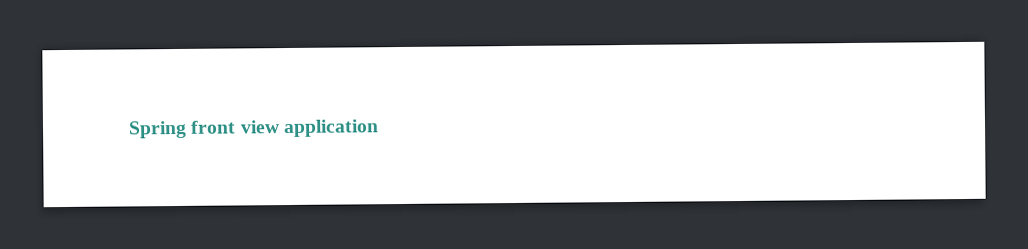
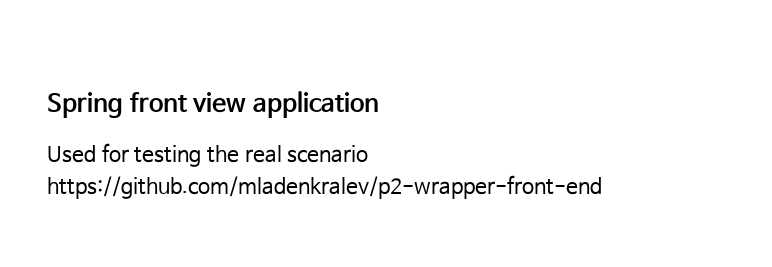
(379, 128) none -> [47,143,369,167] [47,175,602,199] // Used for testing the real scenario https://github.com/mladenkralev/p2-wrapper-front-end

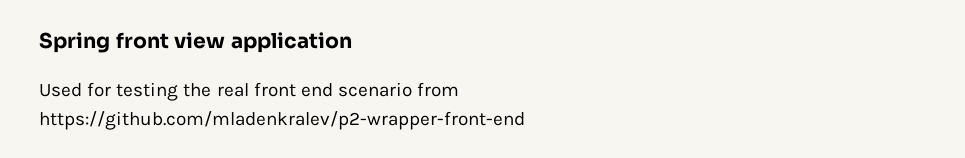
[287,145,369,163] scenario -> [253,82,460,97] front end scenario from

